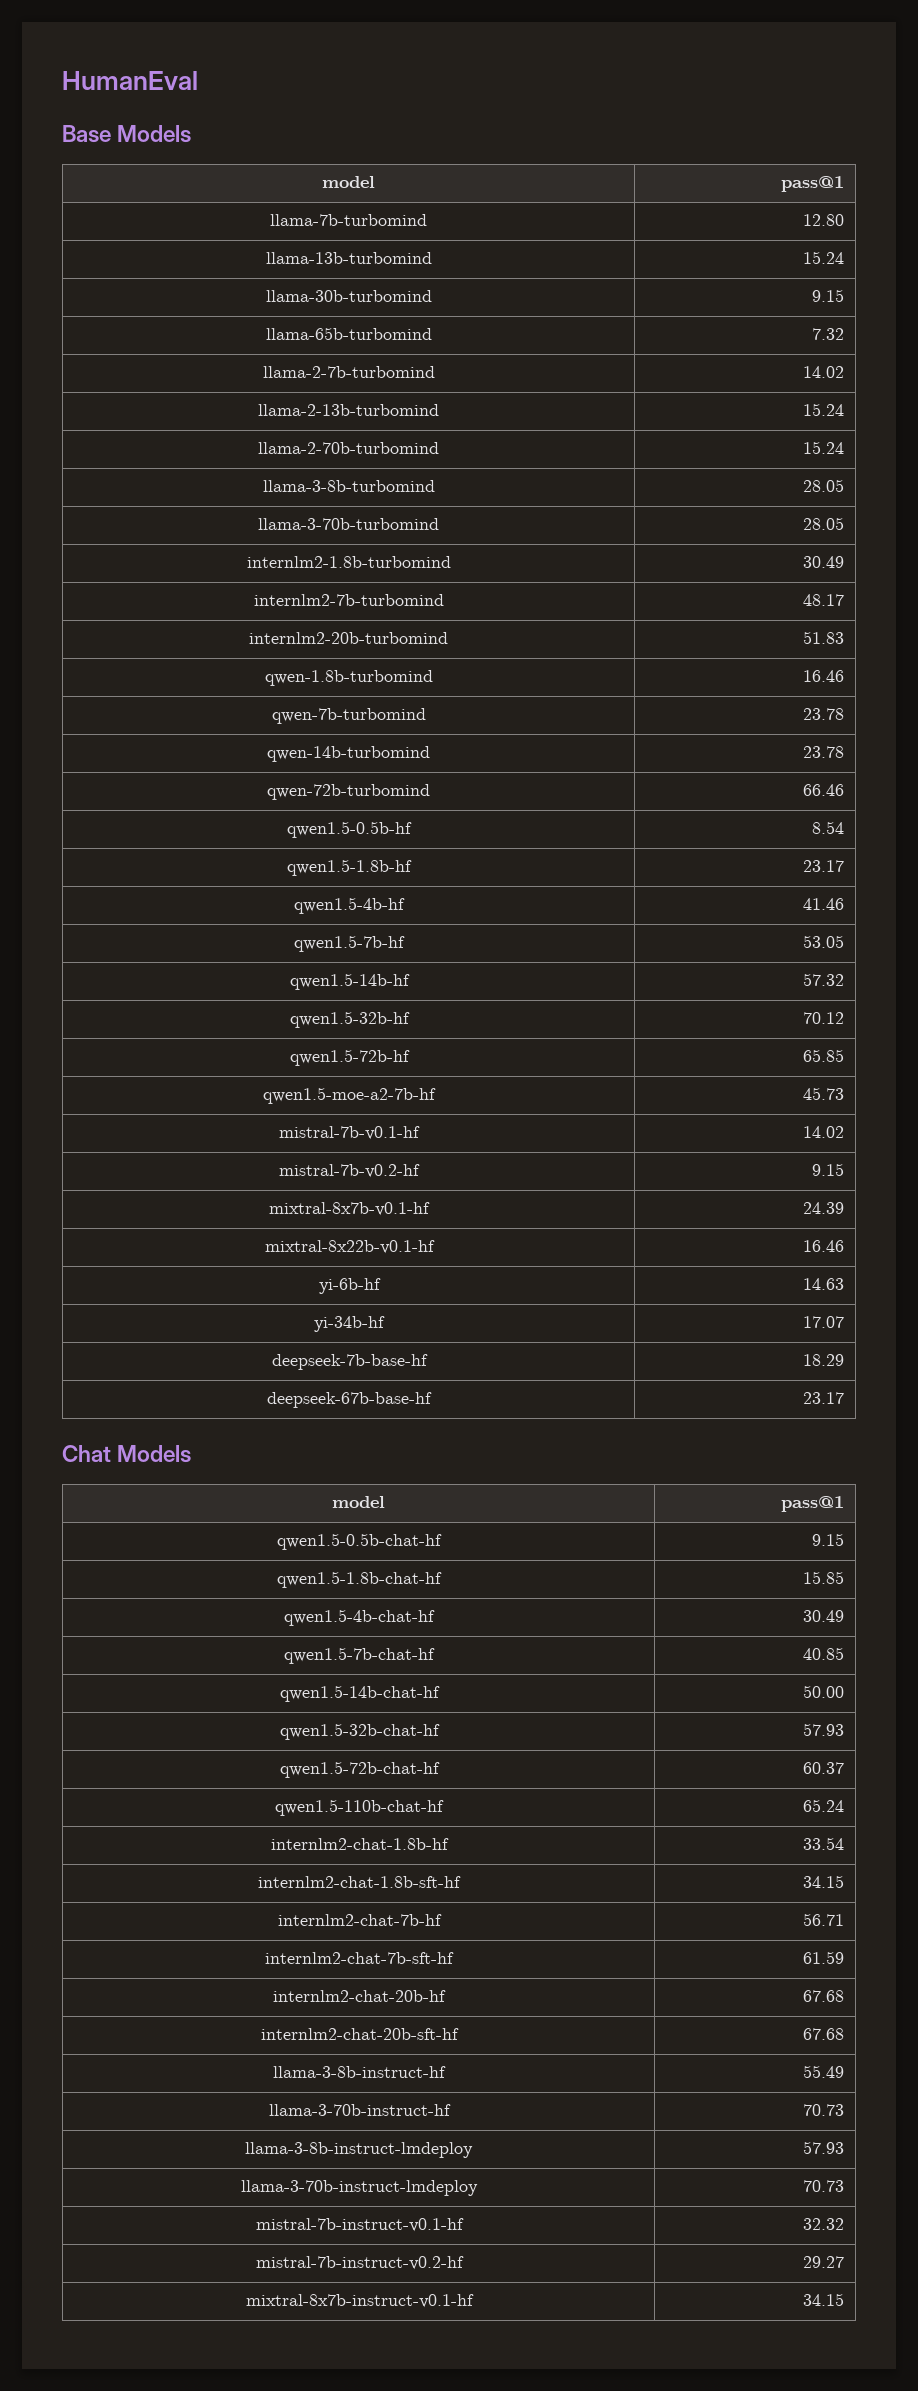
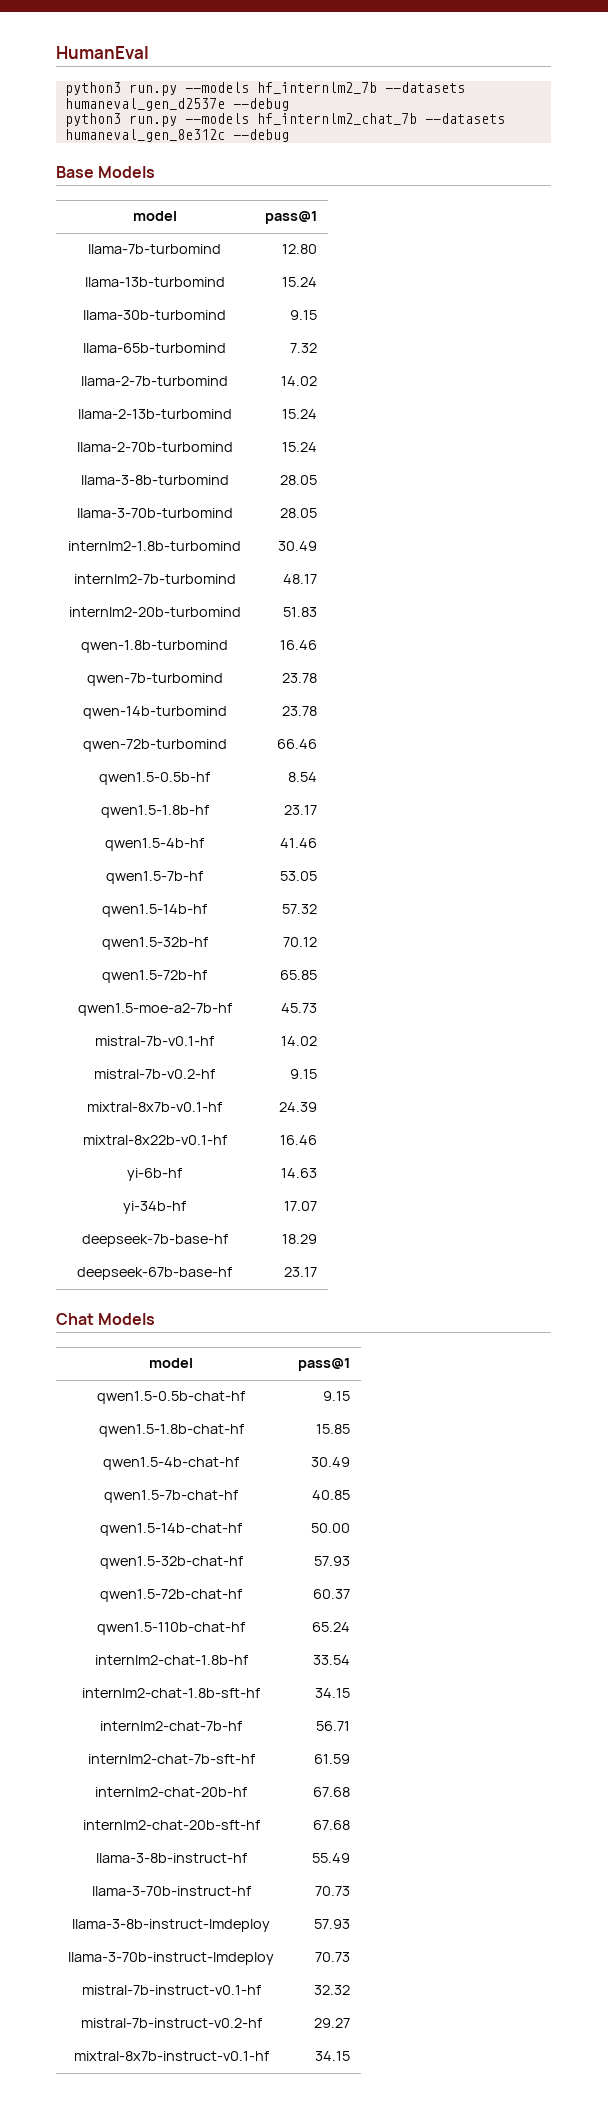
(198, 80) none -> [64,82,465,96] [64,98,289,111] [64,113,505,127] [64,129,289,142] // python3 run.py --models hf_internlm2_7b --datasets humaneval_gen_d2537e --debug // python3 run.py --models hf_internlm2_chat_7b --datasets humaneval_gen_8e312c --debug

